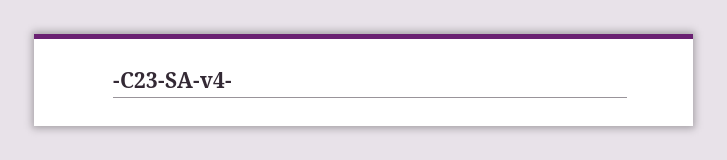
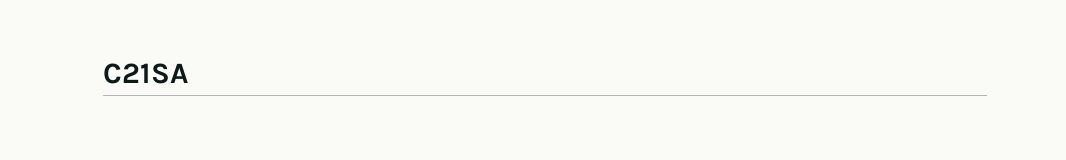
[113,72,232,88] -C23-SA-v4- -> [103,63,188,84] C21SA

